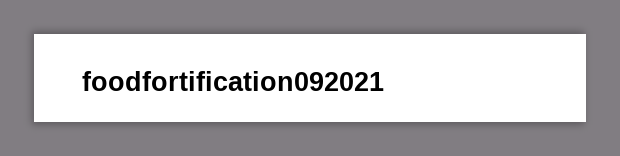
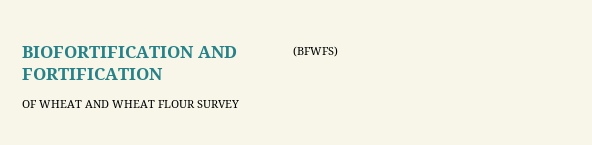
[82,71,384,91] foodfortification092021 -> [22,46,237,58] [22,68,163,80] [22,100,239,108] [293,46,338,57] BIOFORTIFICATION AND FORTIFICATION // OF WHEAT AND WHEAT FLOUR SURVEY (BFWFS)

